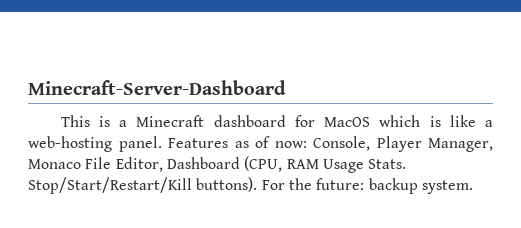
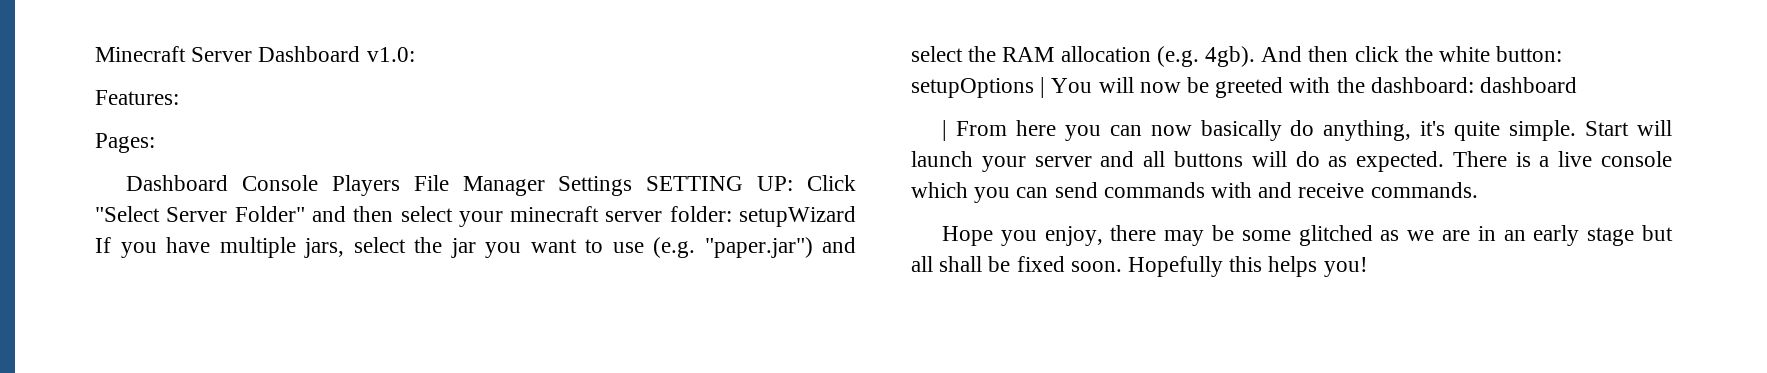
[28,80,286,95] [60,115,493,127] [28,136,493,152] [28,156,407,173] [28,177,473,194] Minecraft-Server-Dashboard // This is a Minecraft dashboard for MacOS which is like a web-hosting panel. Features as of now: Console, Player Manager, Monaco File Editor, Dashboard (CPU, RAM Usage Stats. Stop/Start/Restart/Kill buttons). For the future: backup system. -> [95,46,415,62] [95,90,179,105] [95,133,155,153] [126,175,856,196] [95,206,856,227] [95,237,856,258] [911,46,1563,67] [911,77,1578,98] [942,120,1672,141] [911,151,1672,172] [911,182,1478,203] [942,225,1673,246] [911,256,1368,277] Minecraft Server Dashboard v1.0: // Features: // Pages: // Dashboard Console Players File Manager Settings SETTING UP: Click "Select Server Folder" and then select your minecraft server folder: setupWizard If you have multiple jars, select the jar you want to use (e.g. "paper.jar") and select the RAM allocation (e.g. 4gb). And then click the white button: setupOptions | You will now be greeted with the dashboard: dashboard // | From here you can now basically do anything, it's quite simple. Start will launch your server and all buttons will do as expected. There is a live console which you can send commands with and receive commands. // Hope you enjoy, there may be some glitched as we are in an early stage but all shall be fixed soon. Hopefully this helps you!

